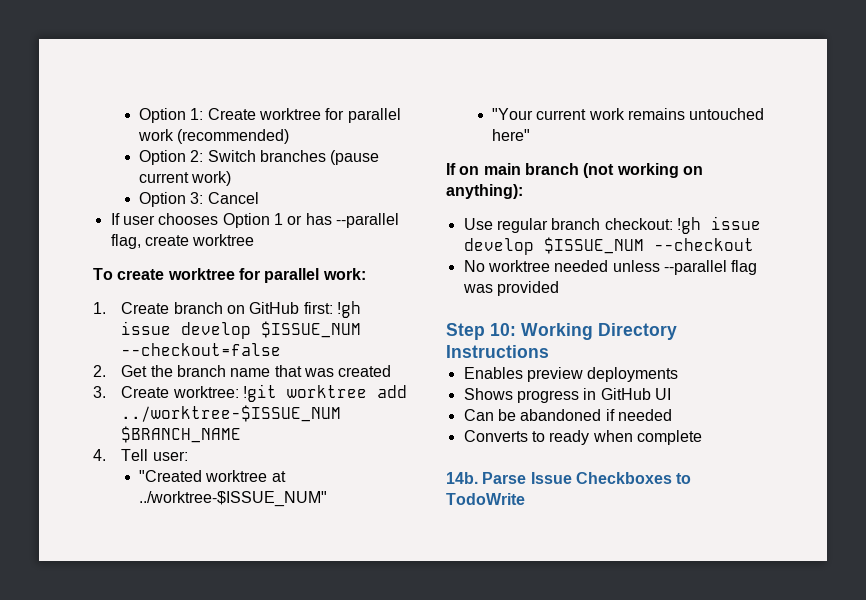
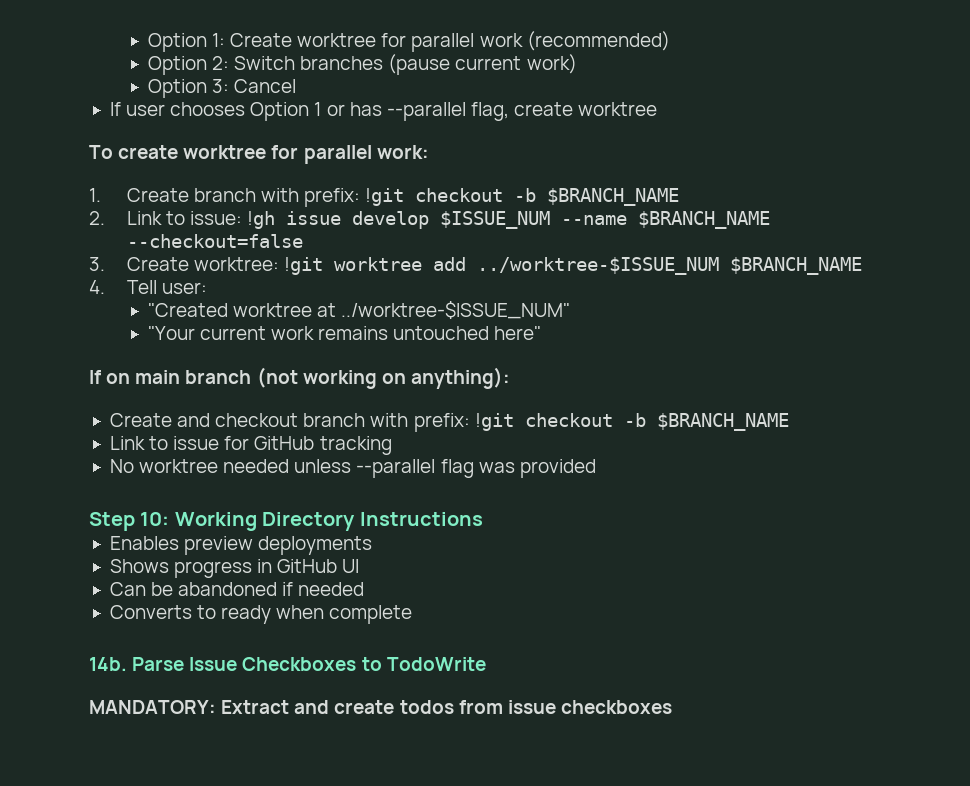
[226,301,361,318] [121,321,362,339] on GitHub first: !gh issue develop $ISSUE_NUM -> [261,188,680,207] [89,211,771,229] with prefix: !git checkout -b $BRANCH_NAME // 2. Link to issue: !gh issue develop $ISSUE_NUM --name $BRANCH_NAME
[93,365,392,377] // 2. Get the branch name that was created -> (303, 241) none
[463,216,761,234] [463,237,754,255] Use regular branch checkout: !gh issue develop $ISSUE_NUM --checkout -> [109,413,789,432] [109,436,392,455] Create and checkout branch with prefix: !git checkout -b $BRANCH_NAME // Link to issue for GitHub tracking
(525, 499) none -> [89,700,672,714] // MANDATORY: Extract and create todos from issue checkboxes

